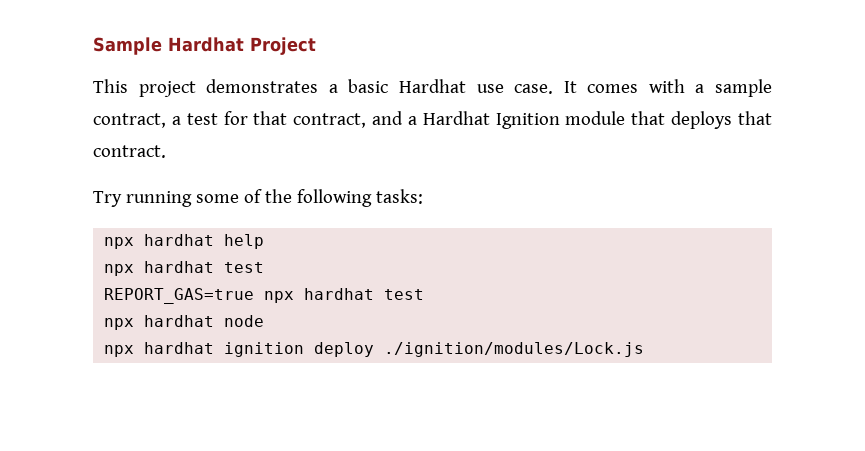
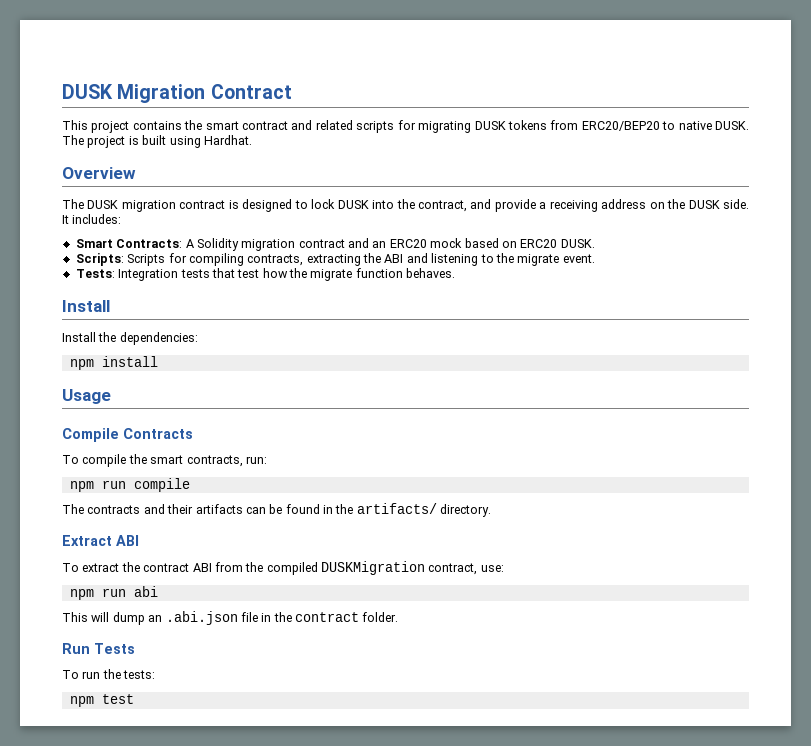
[93,37,316,55] Sample Hardhat Project -> [62,84,292,103] DUSK Migration Contract
[206,79,772,97] [93,111,772,129] [93,145,166,158] [93,189,423,207] [104,234,265,249] [104,261,265,276] [104,288,425,304] [104,315,265,330] [104,342,645,357] demonstrates a basic Hardhat use case. It comes with a sample contract, a test for that contract, and a Hardhat Ignition module that deploys that contract. // Try running some of the following tasks: // npx hardhat help // npx hardhat test // REPORT_GAS=true npx hardhat test // npx hardhat node // npx hardhat ignition deploy ./ignition/modules/Lock.js -> [132,120,749,133] [62,135,252,148] [62,167,136,179] [62,199,750,212] [62,214,122,224] [75,238,595,251] [75,253,595,266] [75,268,456,281] [62,300,110,312] [62,332,198,345] [69,356,158,370] [62,389,111,404] [62,428,193,442] [62,454,267,467] [69,478,190,492] [62,503,492,517] [62,535,139,546] [62,561,504,575] [69,586,158,600] [62,611,399,625] [62,643,135,654] [62,669,156,679] [69,694,134,707] contains the smart contract and related scripts for migrating DUSK tokens from ERC20/BEP20 to native DUSK. The project is built using Hardhat. // Overview // The DUSK migration contract is designed to lock DUSK into the contract, and provide a receiving address on the DUSK side. It includes: // Smart Contracts: A Solidity migration contract and an ERC20 mock based on ERC20 DUSK. // Scripts: Scripts for compiling contracts, extracting the ABI and listening to the migrate event. // Tests: Integration tests that test how the migrate function behaves. // Install // Install the dependencies: // npm install // Usage // Compile Contracts // To compile the smart contracts, run: // npm run compile // The contracts and their artifacts can be found in the artifacts/ directory. // Extract ABI // To extract the contract ABI from the compiled DUSKMigration contract, use: // npm run abi // This will dump an .abi.json file in the contract folder. // Run Tests // To run the tests: // npm test

